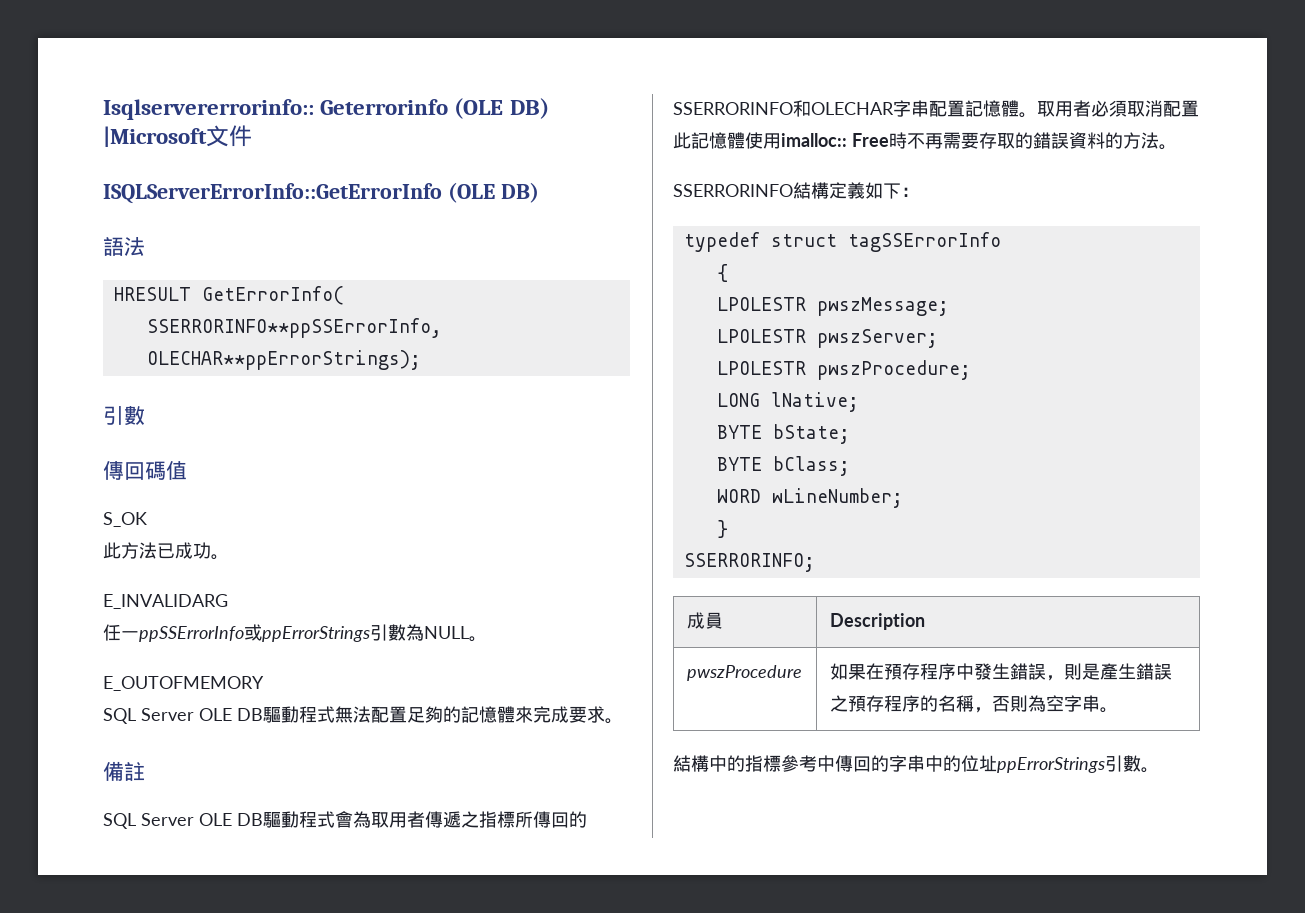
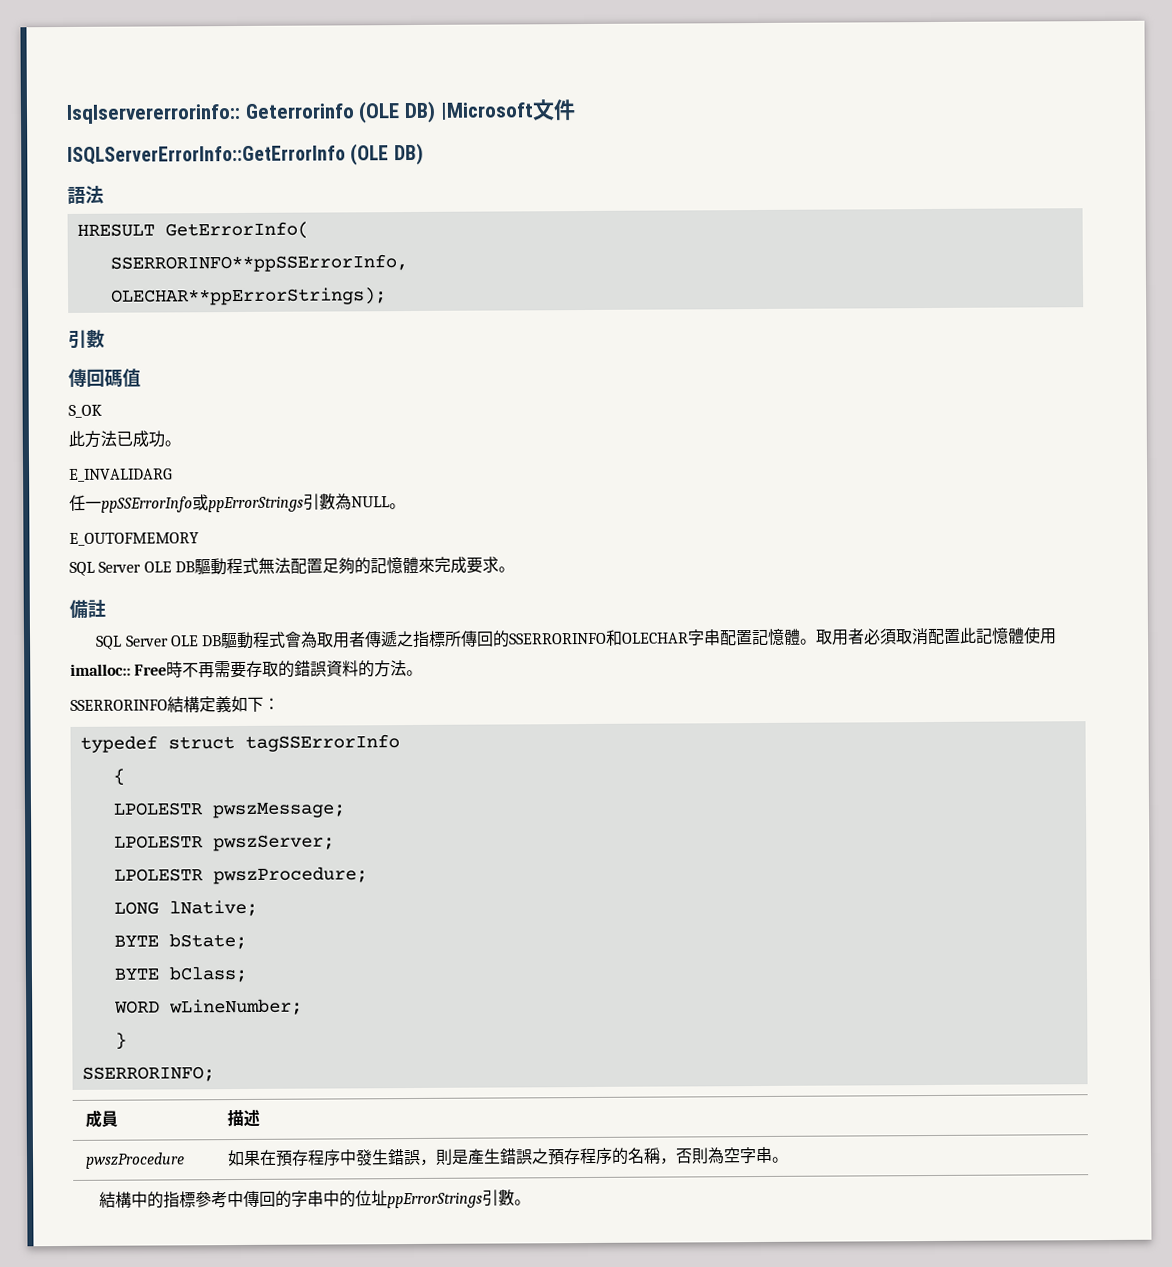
[829,613,925,630] Description -> [226,1109,260,1127] 描述

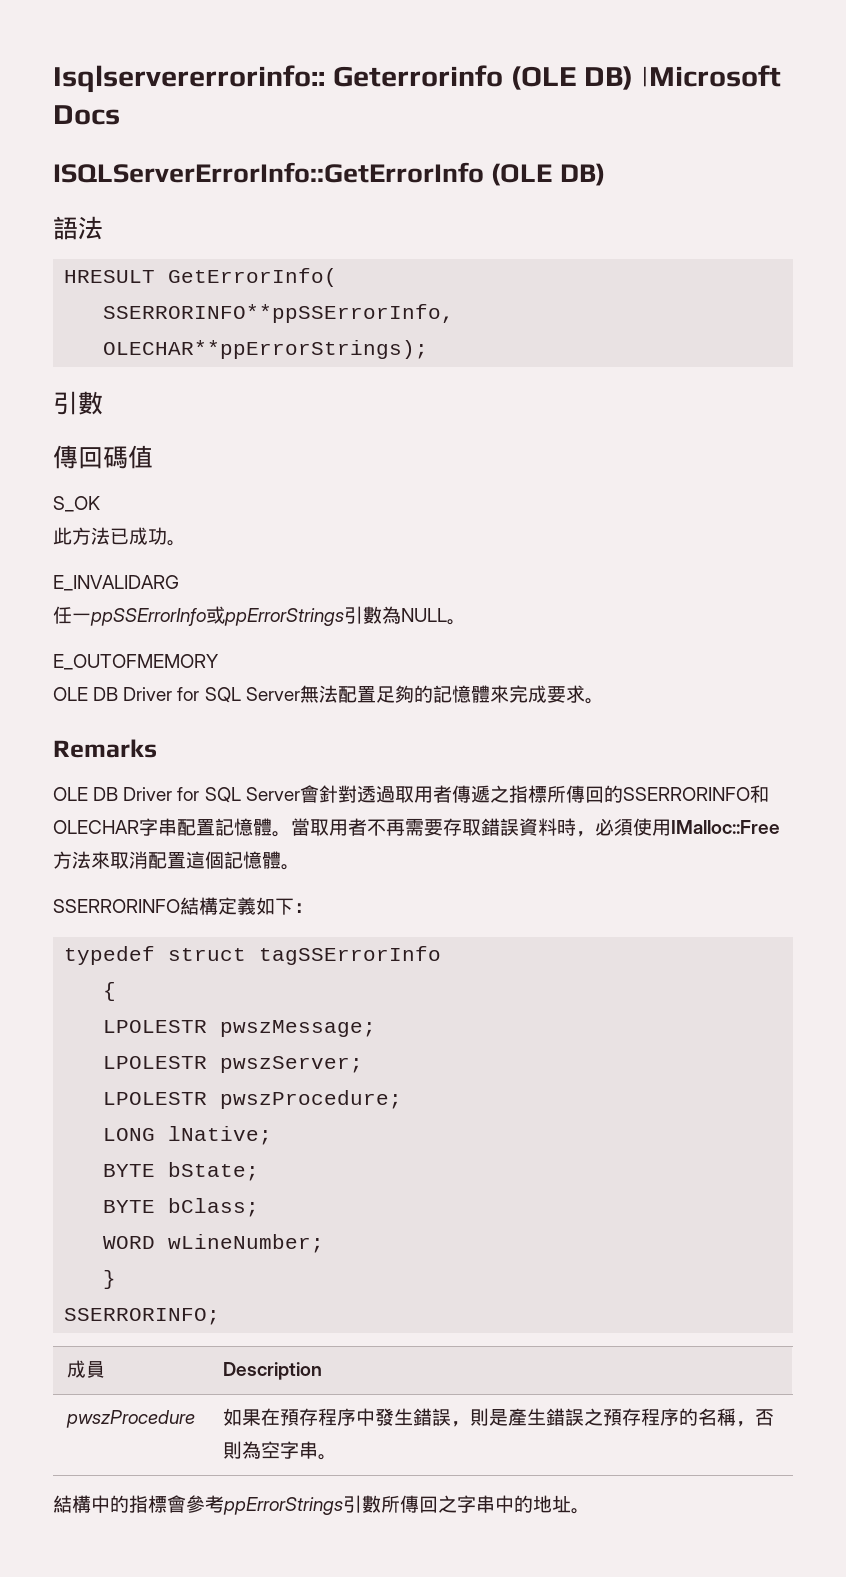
[531,99,576,121] 文件 -> [53,105,120,125] Docs
[69,557,259,576] SQL Server OLE DB驅動程式 -> [53,687,300,703] OLE DB Driver for SQL Server
[69,599,106,619] [96,631,319,650] 備註 // SQL Server OLE DB驅動程式會為 -> [53,739,157,758] [53,785,395,803] Remarks // OLE DB Driver for SQL Server會針對透過
[815,627,1058,646] [70,661,184,678] 取用者必須取消配置此記憶體使用imalloc:: Free時 -> [291,818,367,836] 當取用者
[278,660,296,678] 的 -> (481, 827) none
[358,660,408,678] 的方法 -> [557,818,780,837] [53,851,281,869] 時，必須使用IMalloc::Free方法來取消配置這個記憶體
[226,1109,260,1127] 描述 -> [222,1362,322,1380] Description
[195,1189,516,1209] 參考中傳回的字串中的位址ppErrorStrings引數 -> [167,1495,571,1515] 會參考ppErrorStrings引數所傳回之字串中的地址

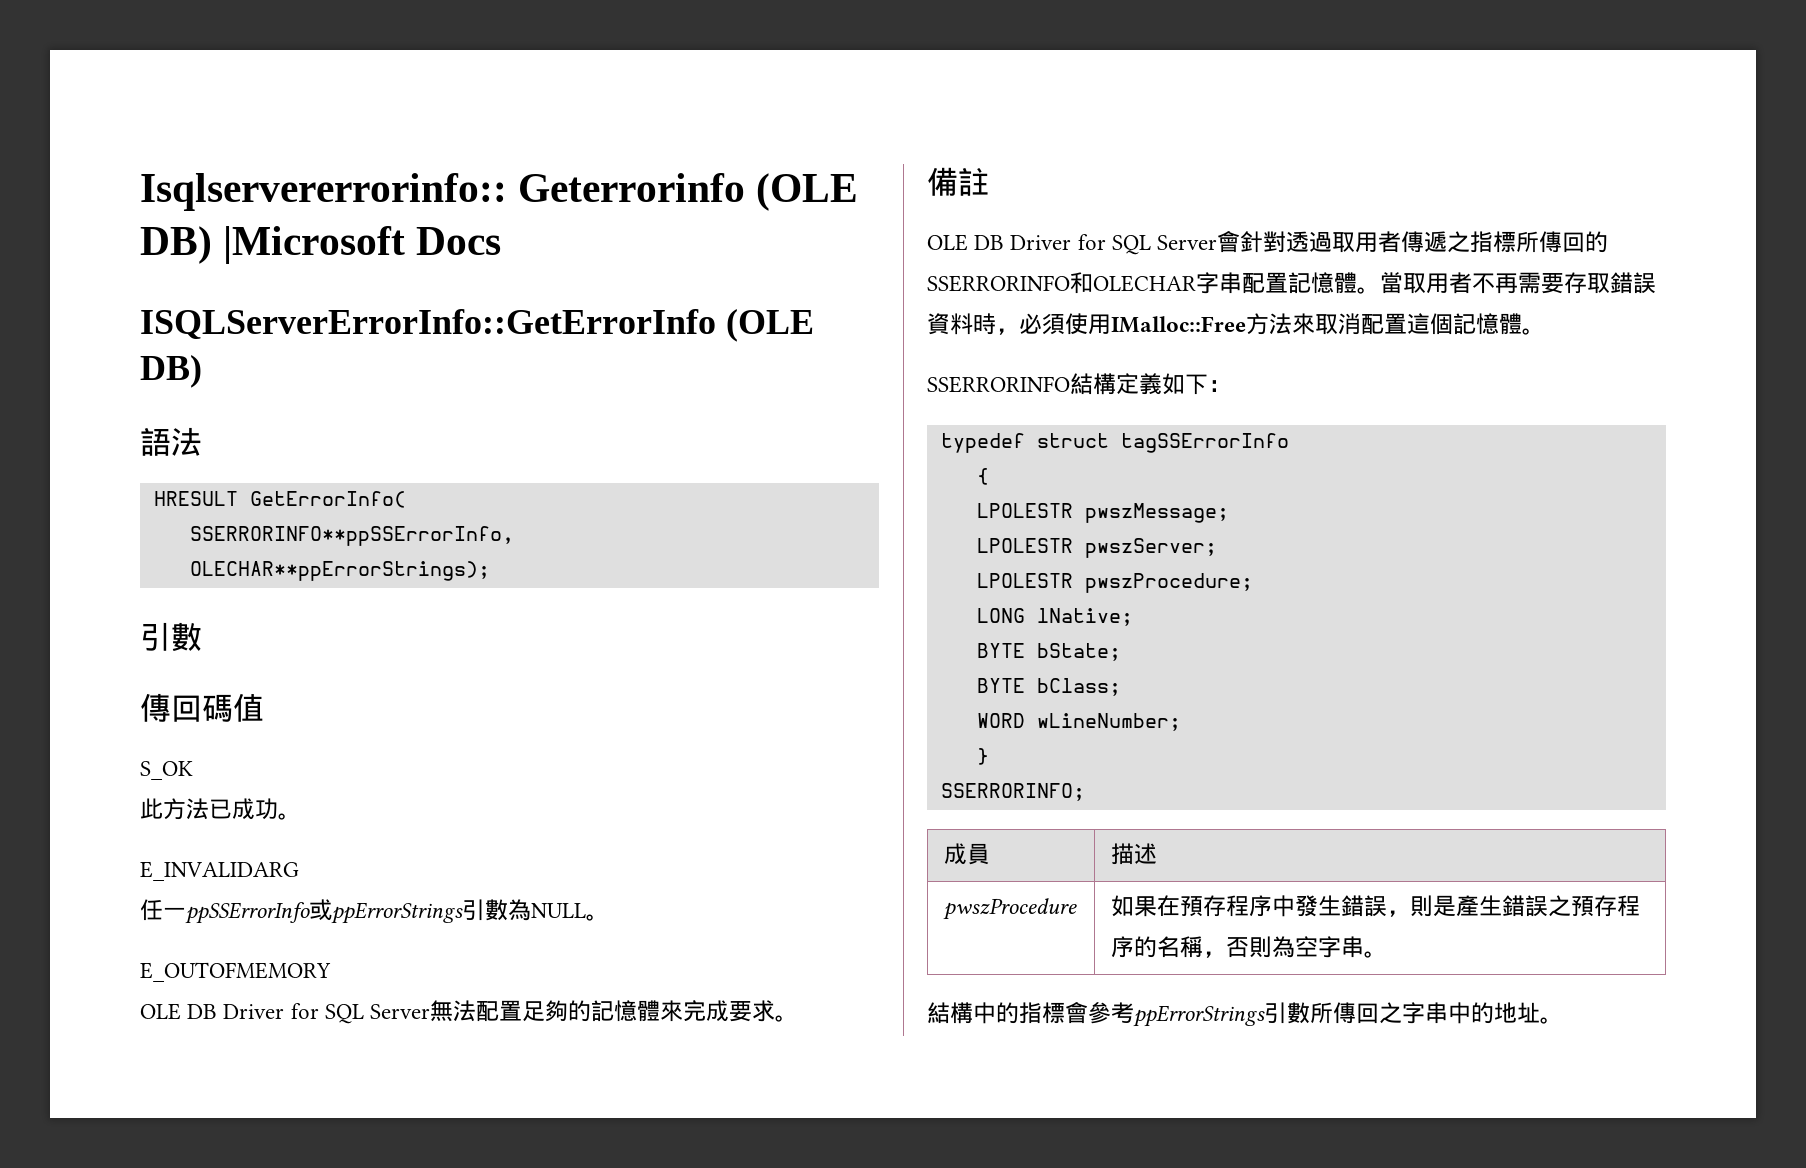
[53,739,157,758] Remarks -> [927,167,989,196] 備註
[222,1362,322,1380] Description -> [1111,843,1158,865] 描述

